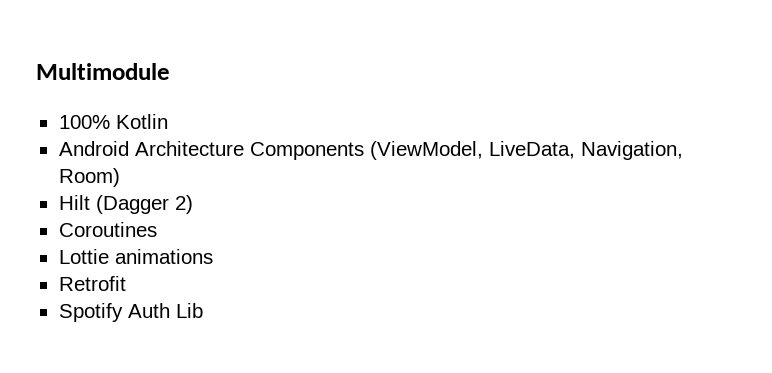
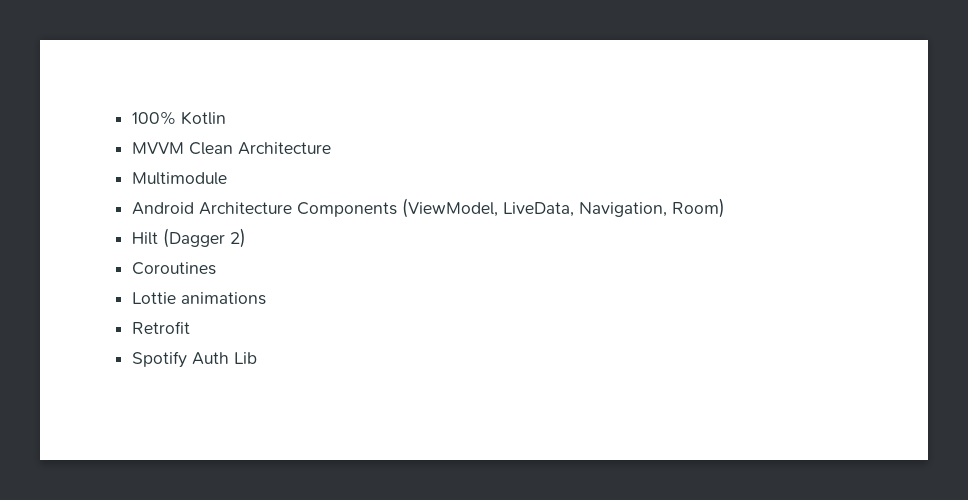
[36,63,170,80] Multimodule // -> (132, 118) none
(168, 121) none -> [132,142,332,155] [132,172,228,185] // MVVM Clean Architecture // Multimodule

